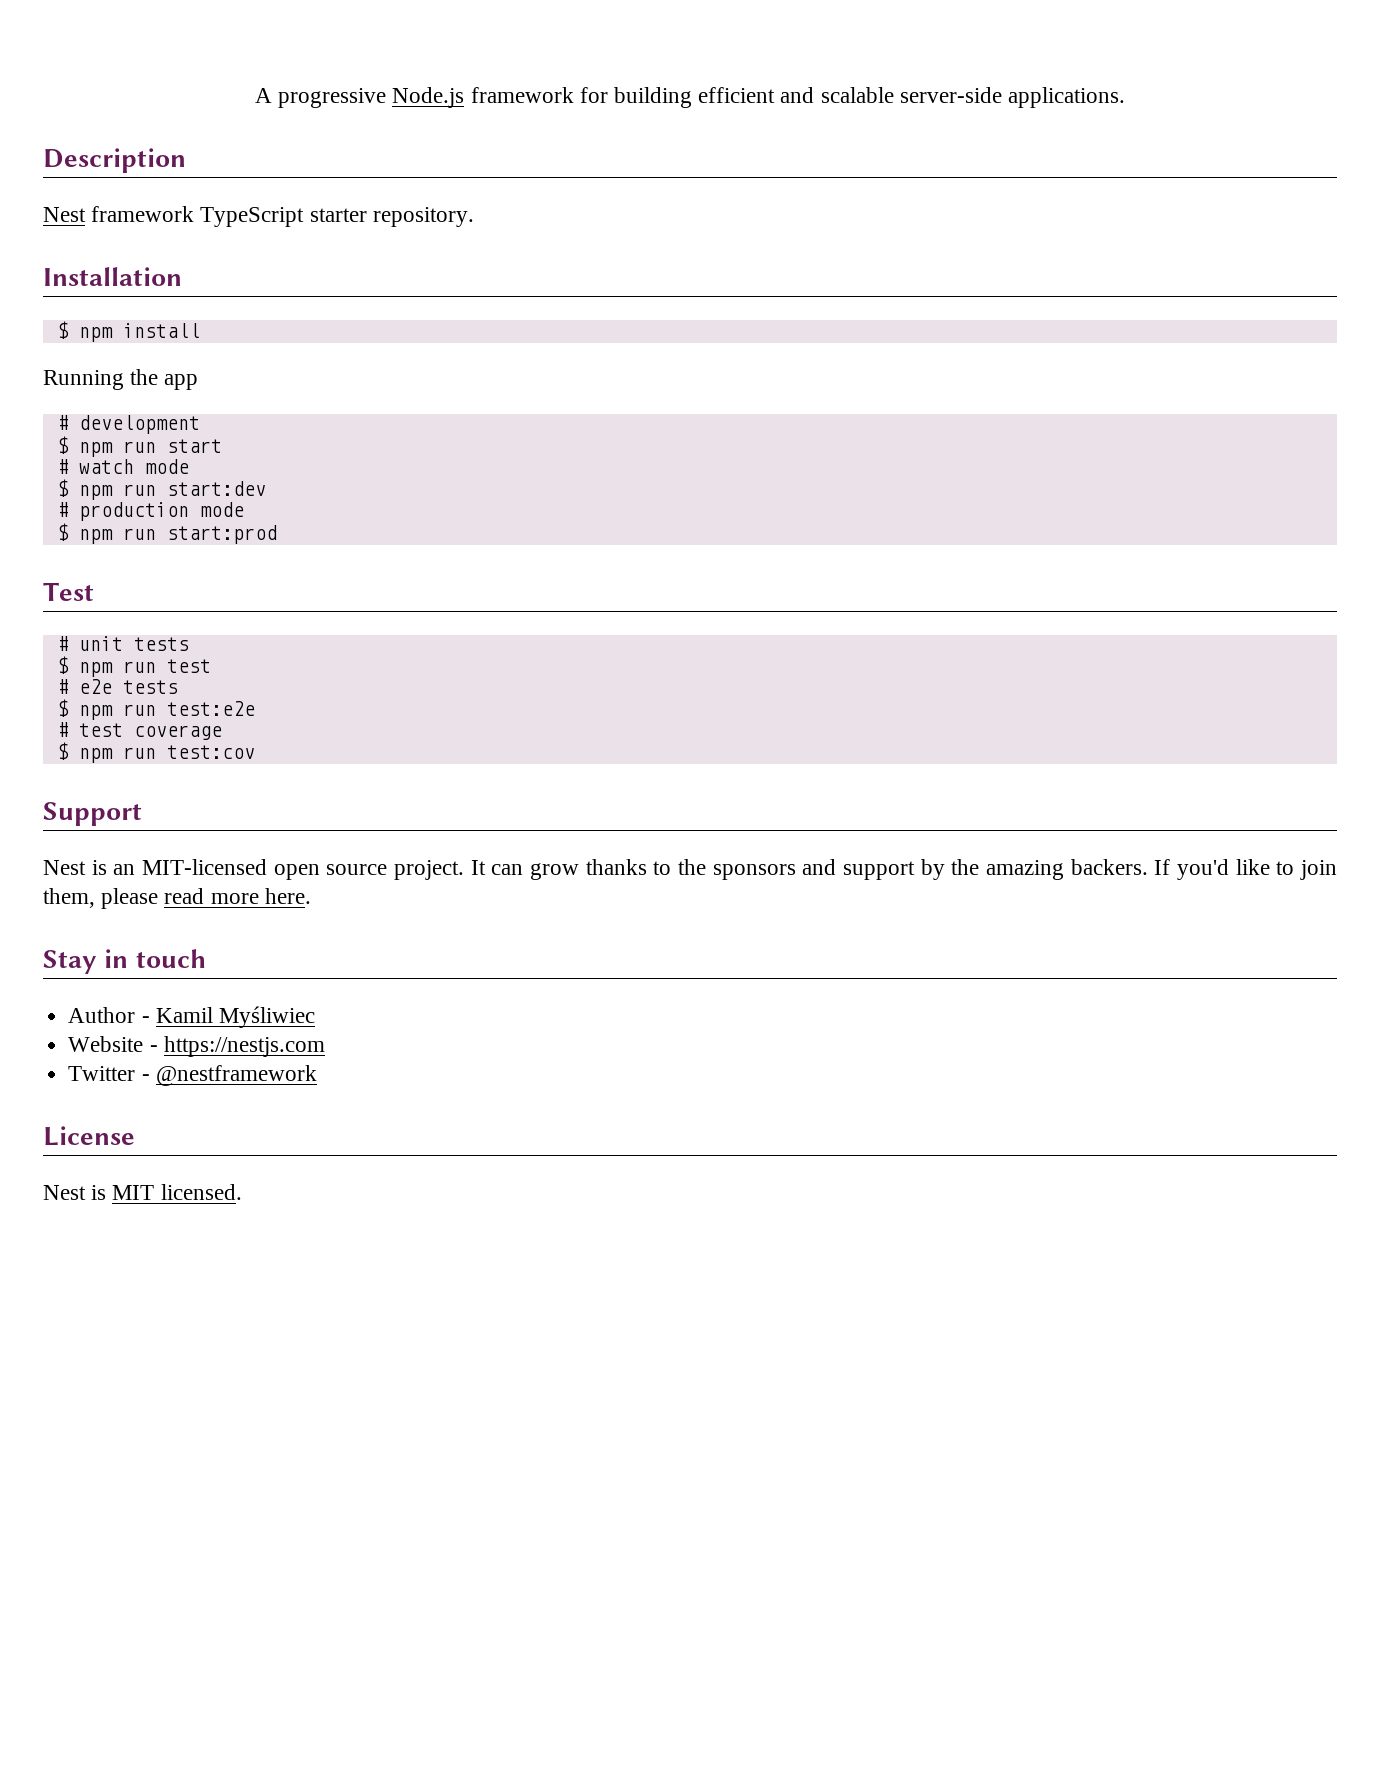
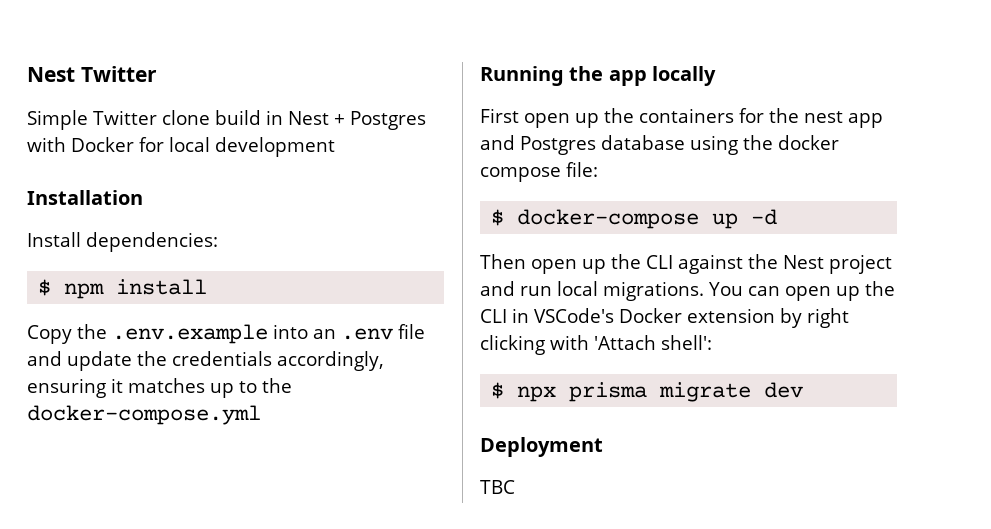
[254,87,1126,108] [43,148,186,173] [43,206,474,227] A progressive Node.js framework for building efficient and scalable server-side applications. // Description // Nest framework TypeScript starter repository. -> [27,66,157,82] [27,110,426,130] [27,137,335,157] Nest Twitter // Simple Twitter clone build in Nest + Postgres with Docker for local development
(182, 276) none -> [27,232,218,252] // Install dependencies:
[43,369,199,390] [56,415,200,434] [56,436,222,457] [56,459,189,474] [56,479,266,500] [56,502,244,521] [56,523,277,544] [43,582,94,601] [56,636,189,651] [56,656,211,677] [56,679,178,694] [56,699,255,720] [56,722,222,740] [56,742,255,763] [43,802,142,826] [43,859,1337,880] [43,888,311,909] [43,949,206,974] [68,1006,315,1028] [68,1036,325,1057] [68,1065,317,1086] [43,1126,135,1146] [43,1184,242,1200] Running the app // # development // $ npm run start // # watch mode // $ npm run start:dev // # production mode // $ npm run start:prod // Test // # unit tests // $ npm run test // # e2e tests // $ npm run test:e2e // # test coverage // $ npm run test:cov // Support // Nest is an MIT-licensed open source project. It can grow thanks to the sponsors and support by the amazing backers. If you'd like to join them, please read more here. // Stay in touch // Author - Kamil Myśliwiec // Website - https://nestjs.com // Twitter - @nestframework // License // Nest is MIT licensed. -> [27,324,425,344] [27,351,384,371] [27,378,292,398] [27,405,261,425] [480,66,717,86] [480,108,883,128] [480,135,839,155] [480,162,598,182] [491,209,778,229] [480,254,892,274] [480,281,895,301] [480,308,849,328] [480,335,712,355] [491,382,804,402] [480,437,603,457] [480,480,515,494] Copy the .env.example into an .env file and update the credentials accordingly, ensuring it matches up to the docker-compose.yml // Running the app locally // First open up the containers for the nest app and Postgres database using the docker compose file: // $ docker-compose up -d // Then open up the CLI against the Nest project and run local migrations. You can open up the CLI in VSCode's Docker extension by right clicking with 'Attach shell': // $ npx prisma migrate dev // Deployment // TBC

